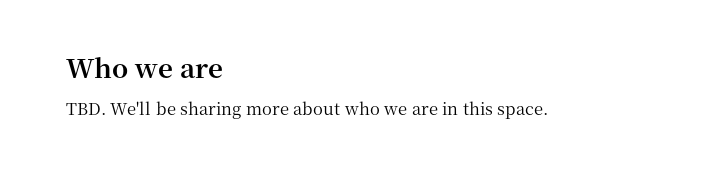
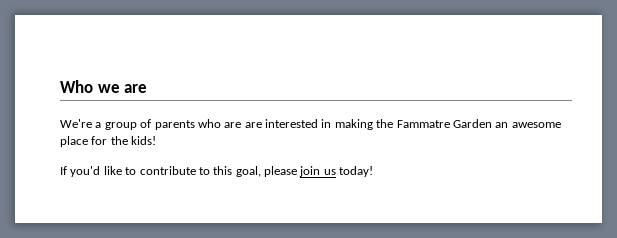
[66,101,549,119] TBD. We'll be sharing more about who we are in this space. -> [60,119,561,130] [60,136,157,147] [60,166,374,177] We're a group of parents who are are interested in making the Fammatre Garden an awesome place for the kids! // If you'd like to contribute to this goal, please join us today!

